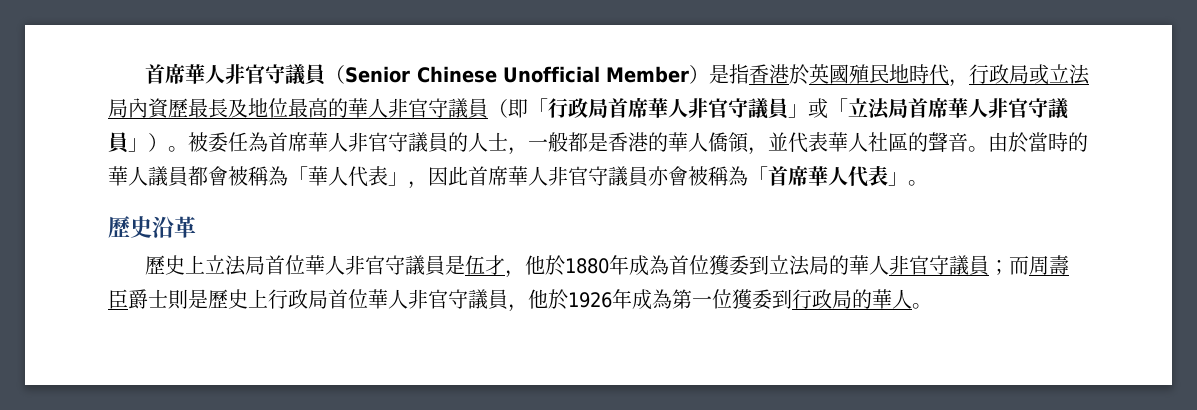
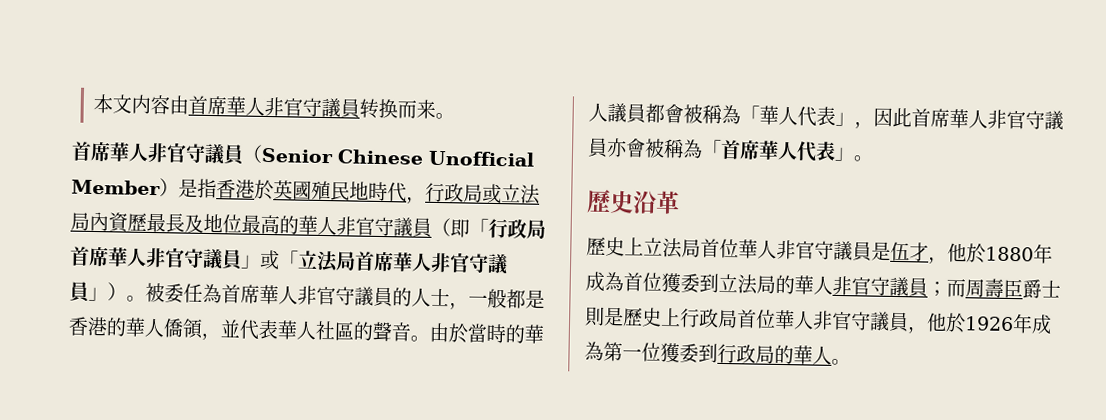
(145, 74) none -> [93,93,456,120] 本文内容由首席華人非官守議員转换而来。 //

